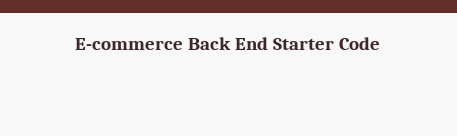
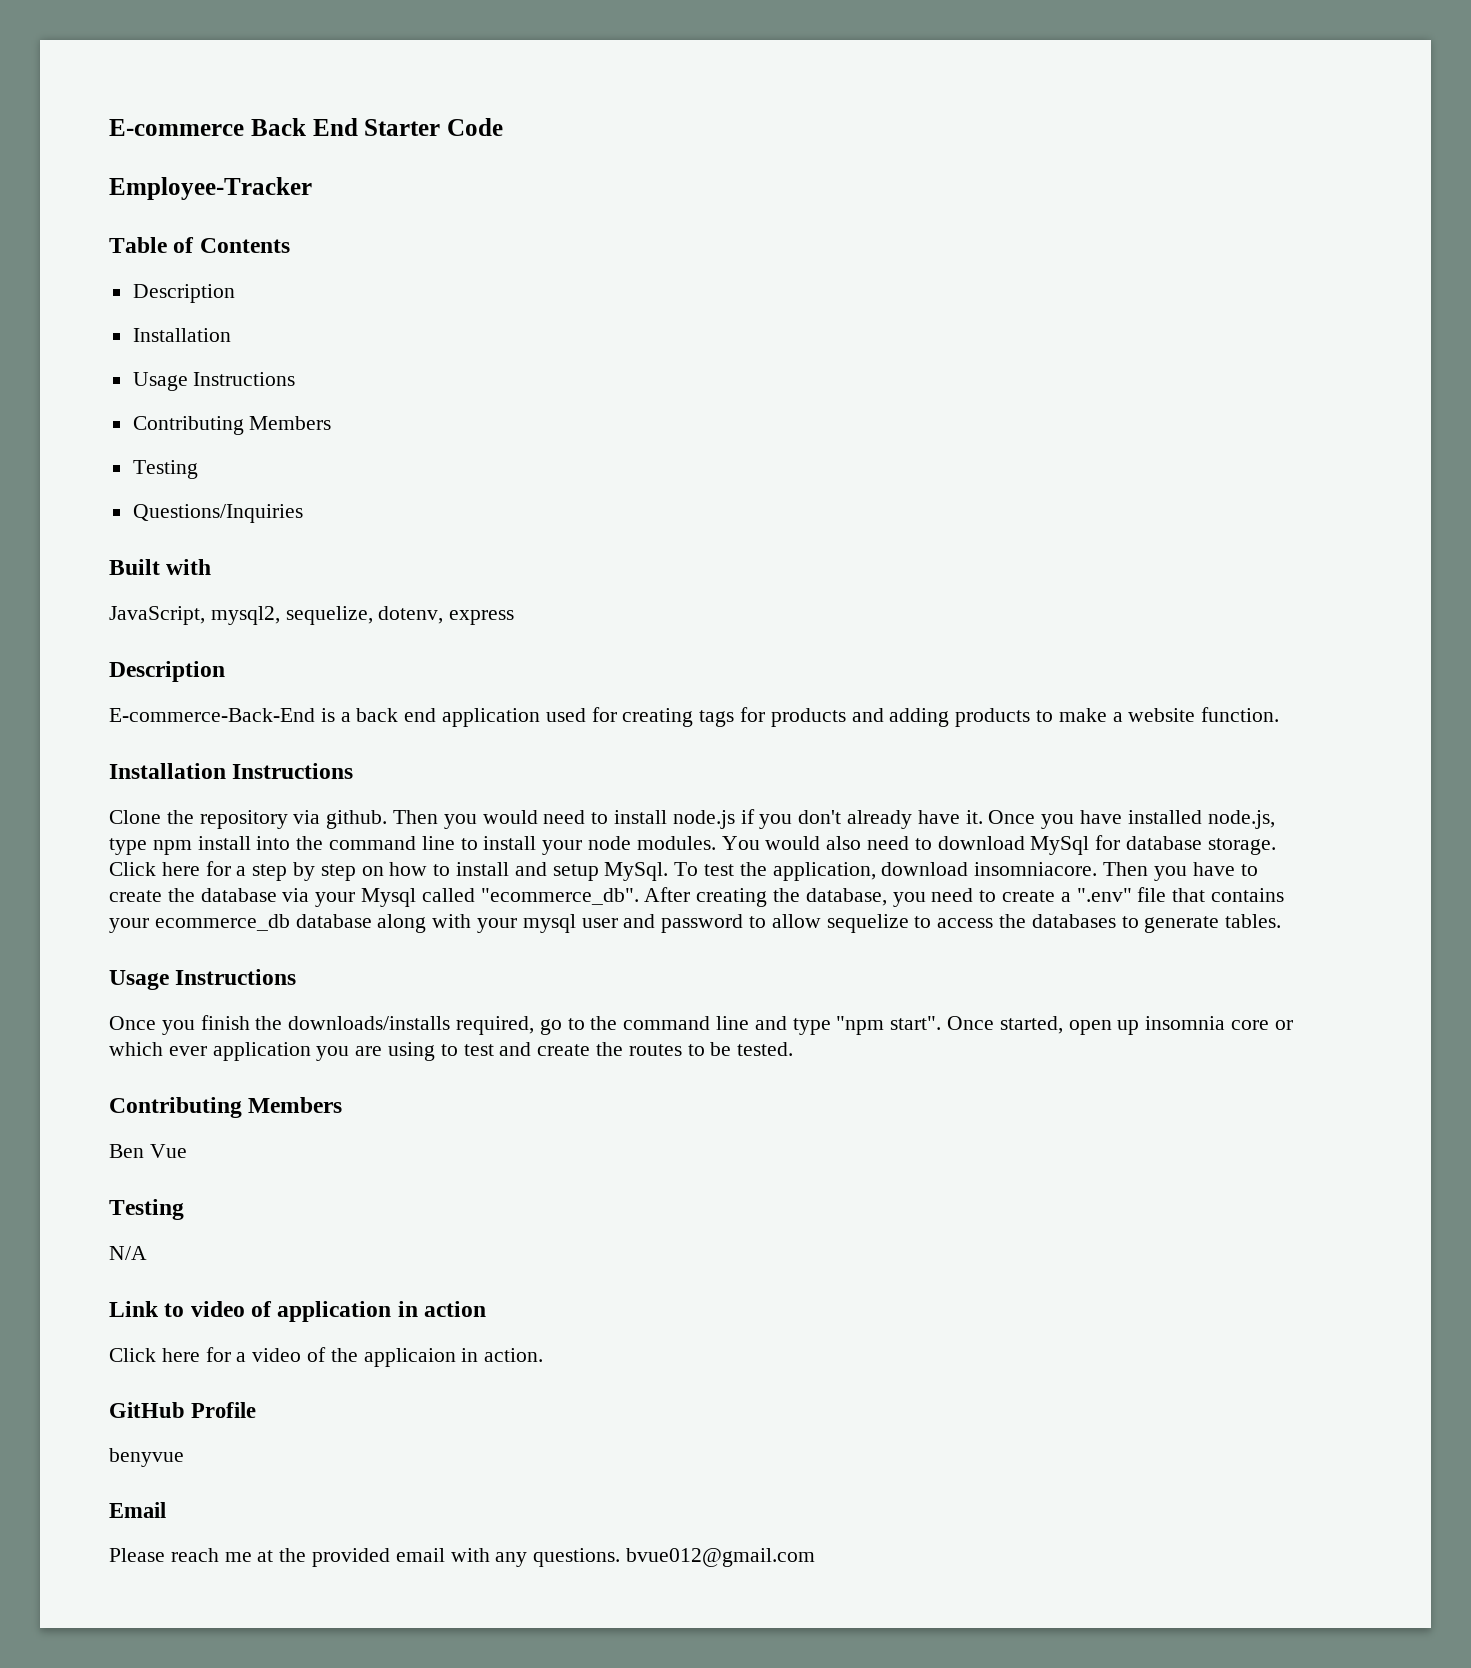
(380, 43) none -> [109,177,312,200] [109,237,290,253] [132,284,235,303] [132,328,231,342] [132,372,296,391] [132,416,332,435] [132,460,198,479] [132,504,303,523] [109,559,212,575] [109,606,515,625] [109,661,225,682] [109,707,1280,727] [109,763,354,779] [109,809,1275,829] [109,835,1276,855] [109,861,1258,881] [109,887,1285,907] [109,914,1282,933] [109,969,297,990] [109,1015,1293,1035] [109,1042,794,1061] [109,1097,343,1118] [109,1144,187,1158] [109,1199,184,1220] [109,1246,147,1260] [109,1301,487,1322] [109,1347,544,1367] [109,1402,257,1418] [109,1448,184,1467] [109,1502,166,1518] [109,1548,816,1567] // Employee-Tracker // Table of Contents // Description // Installation // Usage Instructions // Contributing Members // Testing // Questions/Inquiries // Built with // JavaScript, mysql2, sequelize, dotenv, express // Description // E-commerce-Back-End is a back end application used for creating tags for products and adding products to make a website function. // Installation Instructions // Clone the repository via github. Then you would need to install node.js if you don't already have it. Once you have installed node.js, type npm install into the command line to install your node modules. You would also need to download MySql for database storage. Click here for a step by step on how to install and setup MySql. To test the application, download insomniacore. Then you have to create the database via your Mysql called "ecommerce_db". After creating the database, you need to create a ".env" file that contains your ecommerce_db database along with your mysql user and password to allow sequelize to access the databases to generate tables. // Usage Instructions // Once you finish the downloads/installs required, go to the command line and type "npm start". Once started, open up insomnia core or which ever application you are using to test and create the routes to be tested. // Contributing Members // Ben Vue // Testing // N/A // Link to video of application in action // Click here for a video of the applicaion in action. // GitHub Profile // benyvue // Email // Please reach me at the provided email with any questions. bvue012@gmail.com

